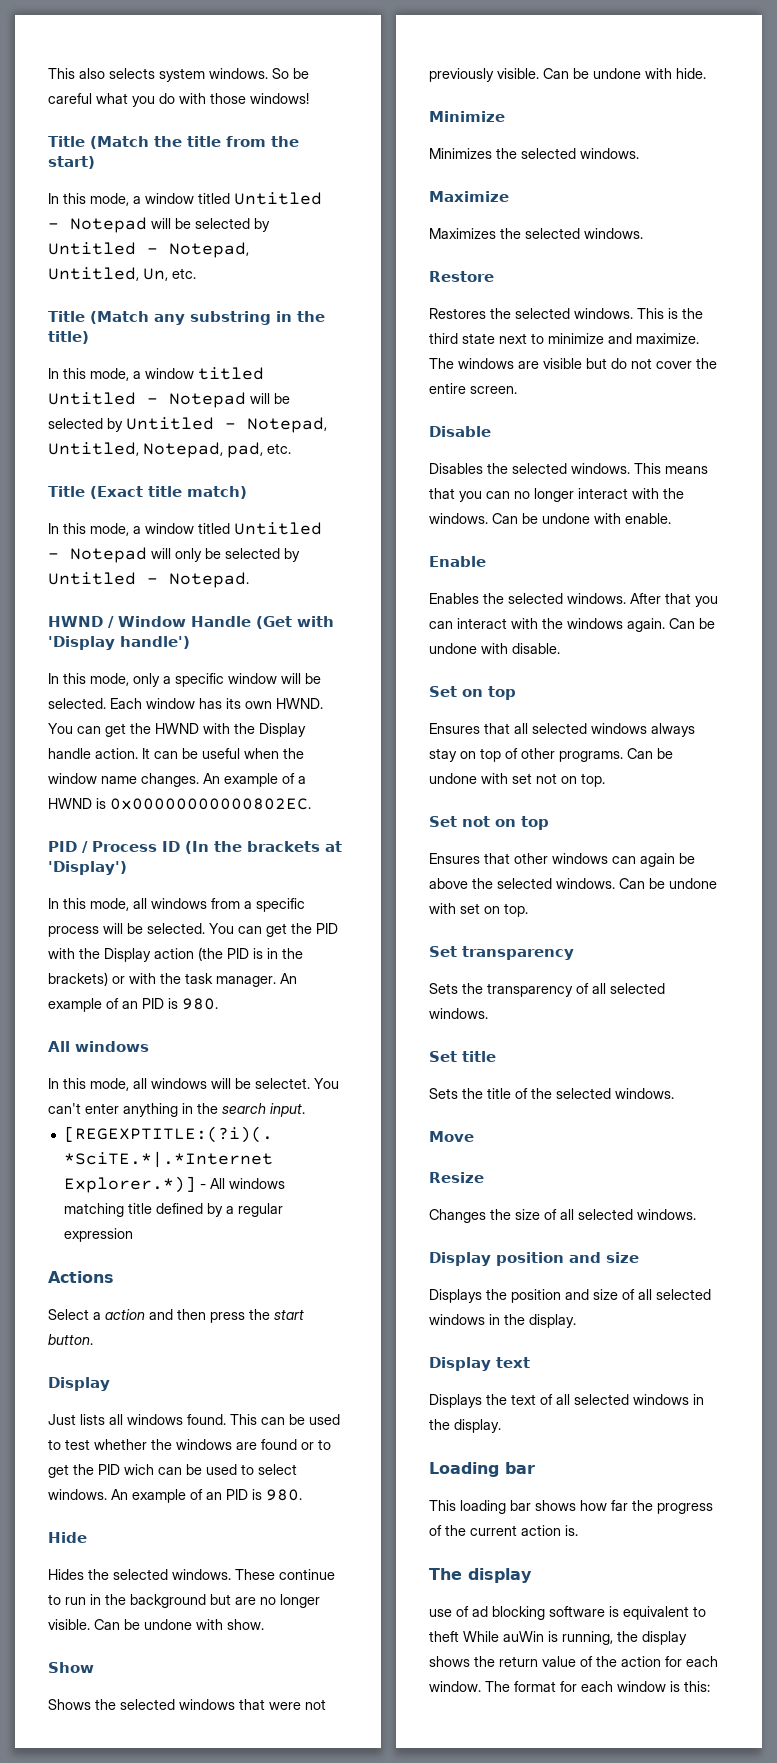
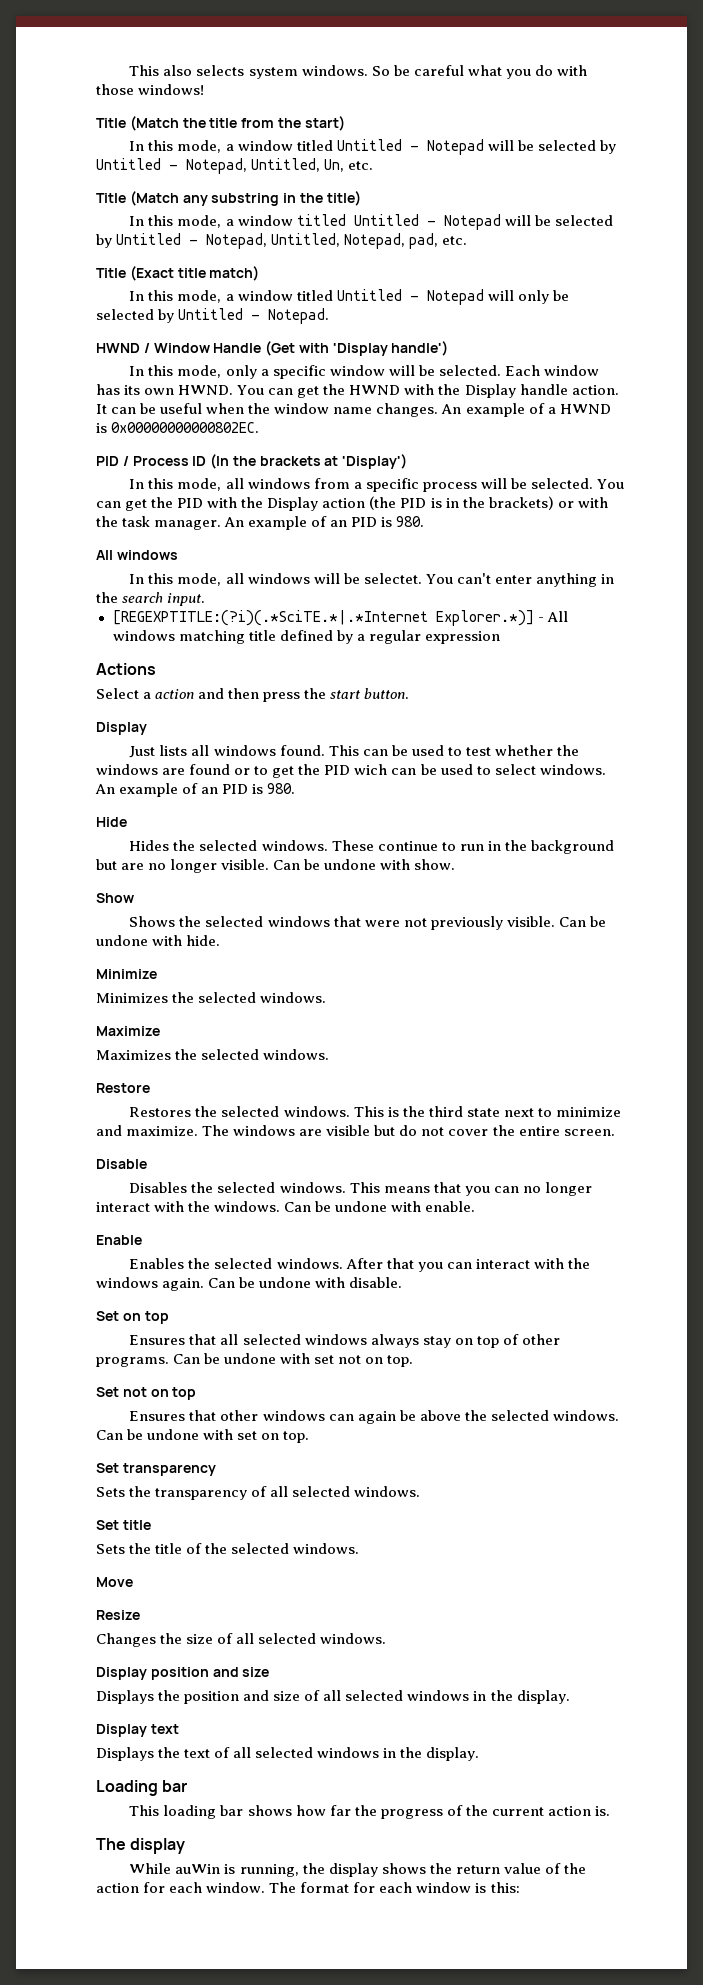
[429,1606,706,1620] [429,1631,459,1642] use of ad blocking software is equivalent to theft -> (186, 1846) none

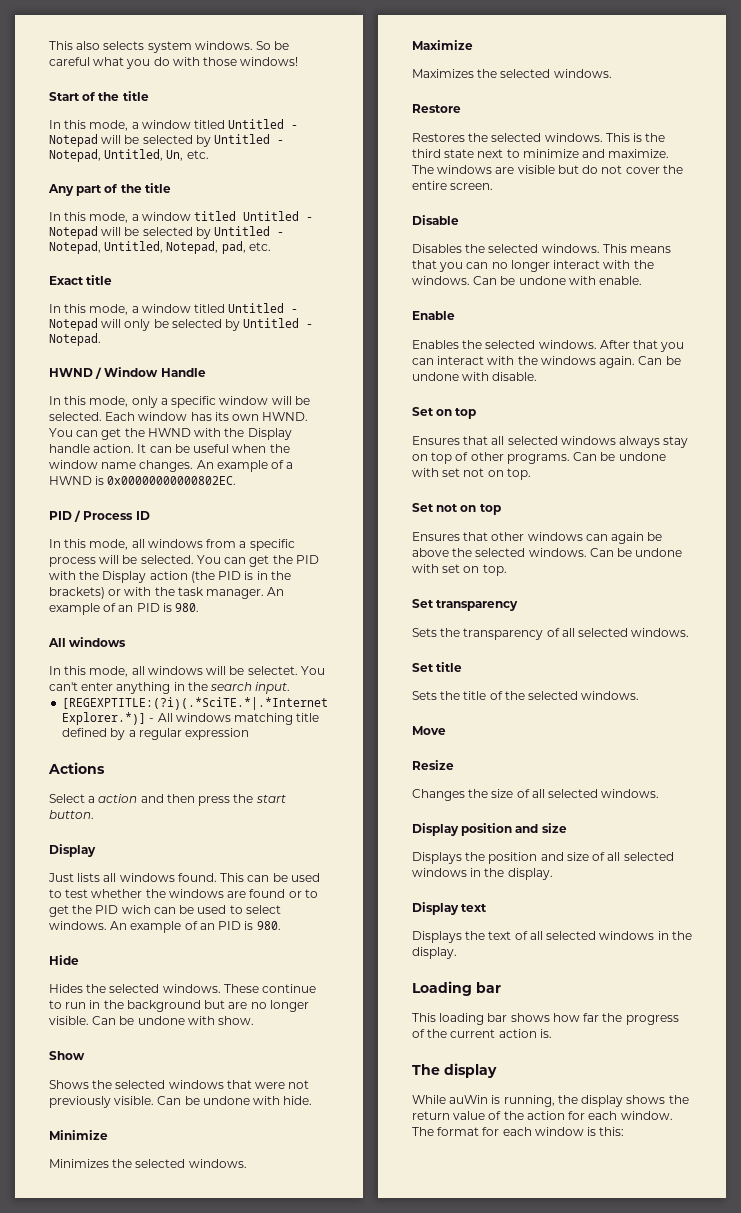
[96,116,345,131] Title (Match the title from the start) -> [49,91,149,101] Start of the title
[96,191,361,206] Title (Match any substring in the title) -> [48,183,171,196] Any part of the title
[96,266,260,281] Title (Exact title match) -> [49,275,113,285] Exact title
[265,341,449,356] (Get with 'Display handle') -> (206, 372) none
[210,454,408,469] (In the brackets at 'Display') -> (150, 515) none

